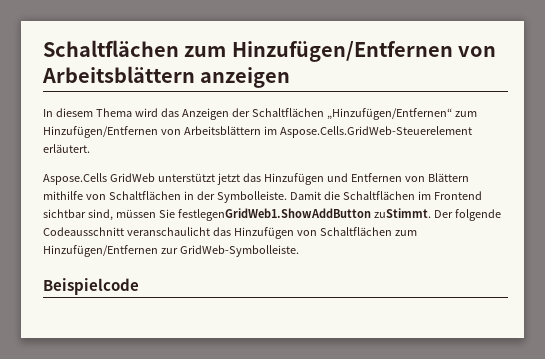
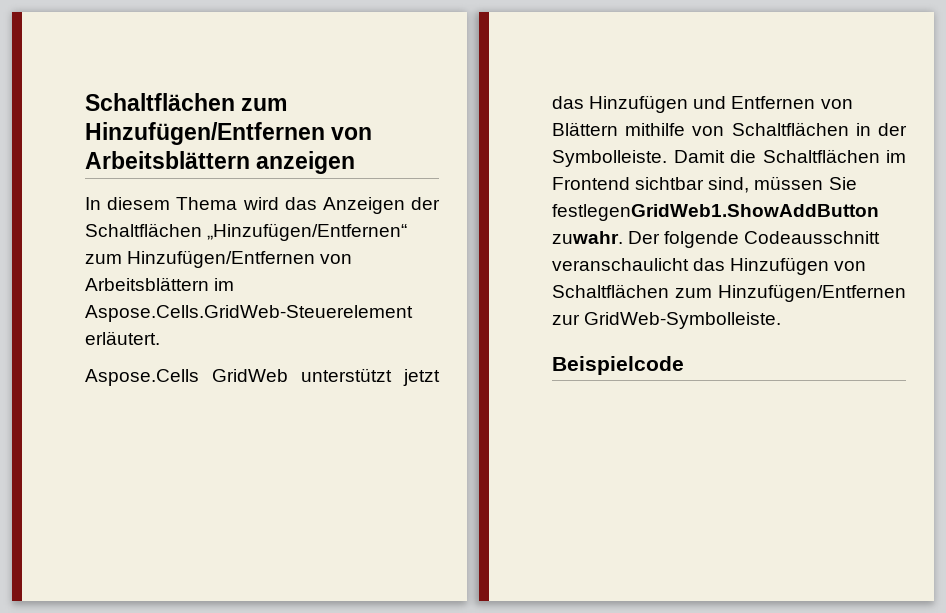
[373,208,431,218] zuStimmt. -> [552,231,623,244] zuwahr.

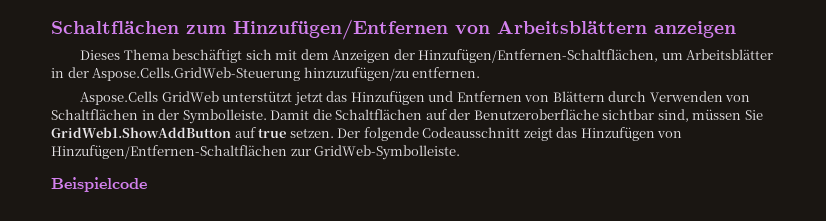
[85,197,441,214] [85,223,408,241] [85,250,353,268] [85,277,235,291] [85,305,413,322] [85,331,160,345] In diesem Thema wird das Anzeigen der Schaltflächen „Hinzufügen/Entfernen“ zum Hinzufügen/Entfernen von Arbeitsblättern im Aspose.Cells.GridWeb-Steuerelement erläutert. -> [80,49,774,63] [51,67,481,81] Dieses Thema beschäftigt sich mit dem Anzeigen der Hinzufügen/Entfernen-Schaltflächen, um Arbeitsblätter in der Aspose.Cells.GridWeb-Steuerung hinzuzufügen/zu entfernen.
[625,123,686,136] mithilfe -> [608,91,723,102] durch Verwenden
[886,150,906,163] [552,177,630,190] im Frontend -> [425,109,599,120] auf der Benutzeroberfläche
[552,204,879,221] [552,231,623,244] festlegenGridWeb1.ShowAddButton zuwahr. -> [51,127,334,138] GridWeb1.ShowAddButton auf true setzen.
[552,258,689,271] veranschaulicht -> [523,128,553,141] zeigt
[552,284,906,302] Schaltflächen zum Hinzufügen/Entfernen -> [51,145,287,159] Hinzufügen/Entfernen-Schaltflächen

